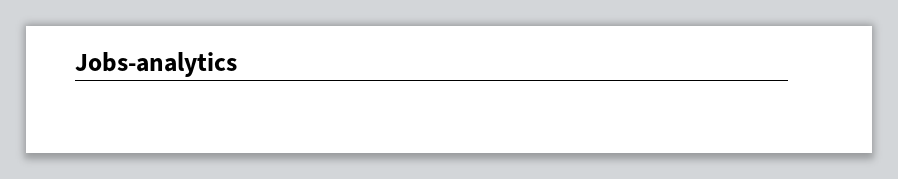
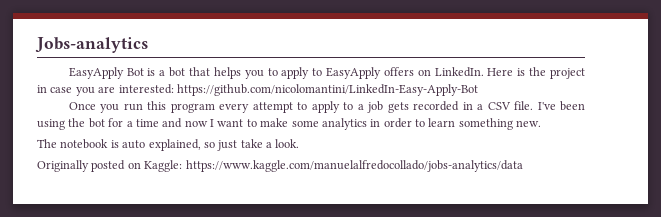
(237, 64) none -> [68,67,586,79] [37,84,478,96] [68,101,585,113] [37,118,542,130] [37,139,300,151] [37,160,523,172] // EasyApply Bot is a bot that helps you to apply to EasyApply offers on LinkedIn. Here is the project in case you are interested: https://github.com/nicolomantini/LinkedIn-Easy-Apply-Bot // Once you run this program every attempt to apply to a job gets recorded in a CSV file. I've been using the bot for a time and now I want to make some analytics in order to learn something new. // The notebook is auto explained, so just take a look. // Originally posted on Kaggle: https://www.kaggle.com/manuelalfredocollado/jobs-analytics/data

